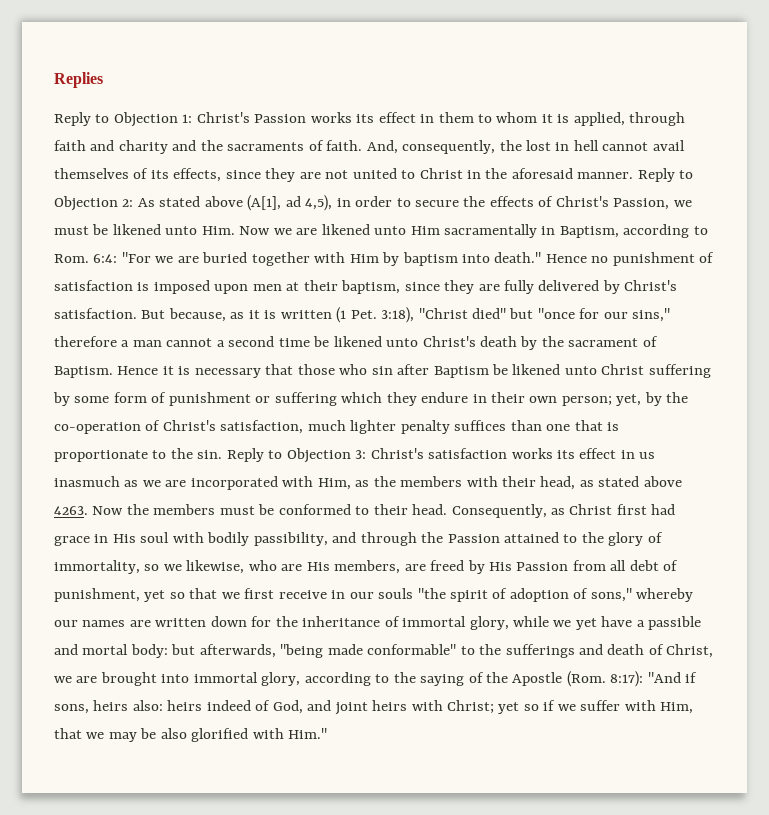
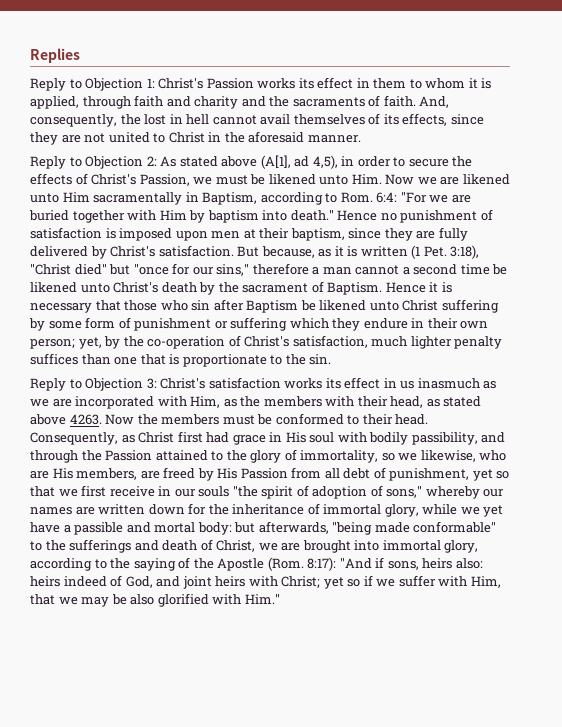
(634, 175) none -> (361, 139) //
(223, 454) none -> (332, 359) //

